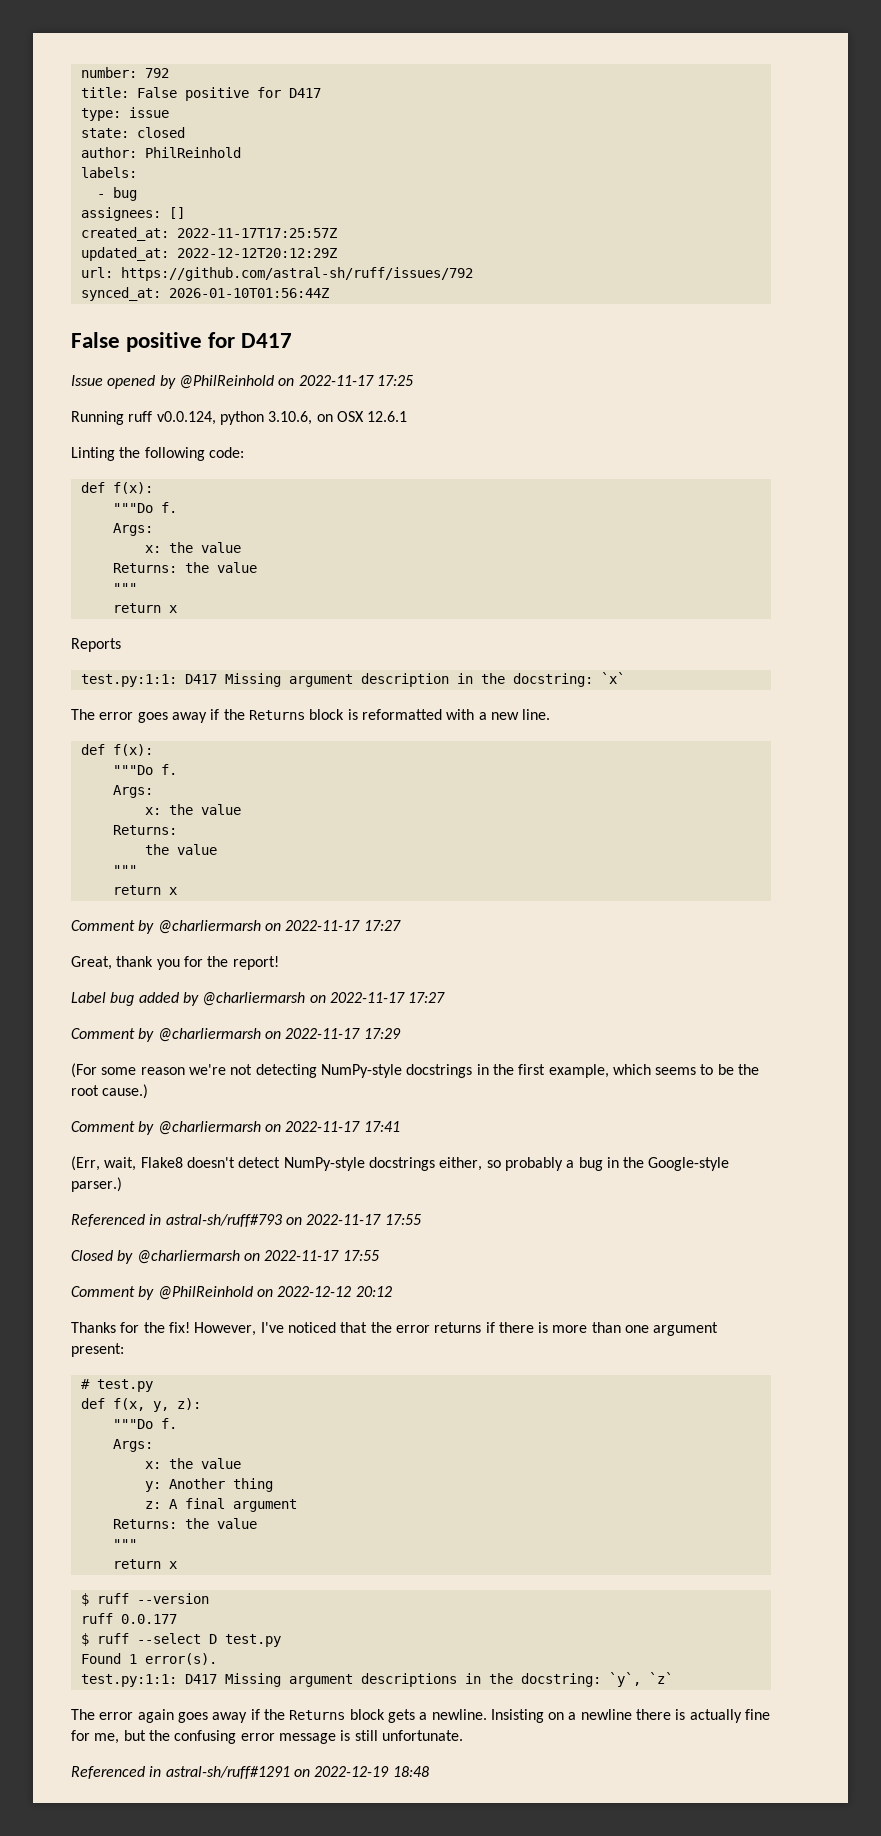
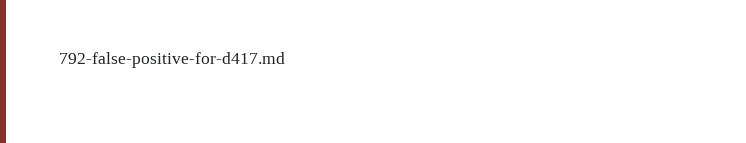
[80,67,169,78] [80,87,321,101] [80,107,169,121] [80,127,185,138] [80,147,241,158] [80,167,137,178] [96,187,137,201] [80,207,185,221] [80,227,337,241] [80,247,337,261] [80,267,473,281] [80,287,329,301] [71,332,293,352] [71,375,413,389] [71,411,408,425] [71,447,244,461] [80,482,153,494] [112,502,177,513] [112,523,153,536] [144,542,241,553] [112,562,257,573] [112,583,137,593] [112,603,177,613] [71,638,121,652] [80,672,625,687] [71,709,551,723] [80,744,153,756] [112,764,177,775] [112,785,153,798] [144,804,241,815] [112,825,177,835] [144,844,217,855] [112,865,137,875] [112,885,177,895] [71,920,401,934] [71,956,279,970] [71,992,446,1006] [71,1028,401,1042] [71,1063,760,1078] [71,1084,149,1099] [71,1121,400,1135] [71,1156,730,1171] [71,1177,122,1192] [71,1214,421,1227] [71,1250,379,1264] [71,1286,392,1300] [71,1322,719,1336] [71,1343,124,1357] [80,1379,153,1392] [80,1398,201,1412] [112,1418,177,1429] [112,1439,153,1452] [144,1458,241,1469] [144,1478,273,1492] [144,1498,297,1512] [112,1518,257,1529] [112,1539,137,1549] [112,1559,177,1569] [80,1593,209,1606] [80,1613,177,1624] [80,1633,281,1647] [80,1653,217,1665] [80,1672,673,1687] [71,1709,771,1723] [71,1730,463,1744] [71,1766,429,1779] number: 792 // title: False positive for D417 // type: issue // state: closed // author: PhilReinhold // labels: // - bug // assignees: [] // created_at: 2022-11-17T17:25:57Z // updated_at: 2022-12-12T20:12:29Z // url: https://github.com/astral-sh/ruff/issues/792 // synced_at: 2026-01-10T01:56:44Z // False positive for D417 // Issue opened by @PhilReinhold on 2022-11-17 17:25 // Running ruff v0.0.124, python 3.10.6, on OSX 12.6.1 // Linting the following code: // def f(x): // """Do f. // Args: // x: the value // Returns: the value // """ // return x // Reports // test.py:1:1: D417 Missing argument description in the docstring: `x` // The error goes away if the Returns block is reformatted with a new line. // def f(x): // """Do f. // Args: // x: the value // Returns: // the value // """ // return x // Comment by @charliermarsh on 2022-11-17 17:27 // Great, thank you for the report! // Label bug added by @charliermarsh on 2022-11-17 17:27 // Comment by @charliermarsh on 2022-11-17 17:29 // (For some reason we're not detecting NumPy-style docstrings in the first example, which seems to be the root cause.) // Comment by @charliermarsh on 2022-11-17 17:41 // (Err, wait, Flake8 doesn't detect NumPy-style docstrings either, so probably a bug in the Google-style parser.) // Referenced in astral-sh/ruff#793 on 2022-11-17 17:55 // Closed by @charliermarsh on 2022-11-17 17:55 // Comment by @PhilReinhold on 2022-12-12 20:12 // Thanks for the fix! However, I've noticed that the error returns if there is more than one argument present: // # test.py // def f(x, y, z): // """Do f. // Args: // x: the value // y: Another thing // z: A final argument // Returns: the value // """ // return x // $ ruff --version // ruff 0.0.177 // $ ruff --select D test.py // Found 1 error(s). // test.py:1:1: D417 Missing argument descriptions in the docstring: `y`, `z` // The error again goes away if the Returns block gets a newline. Insisting on a newline there is actually fine for me, but the confusing error message is still unfortunate. // Referenced in astral-sh/ruff#1291 on 2022-12-19 18:48 -> [59,52,285,68] 792-false-positive-for-d417.md

